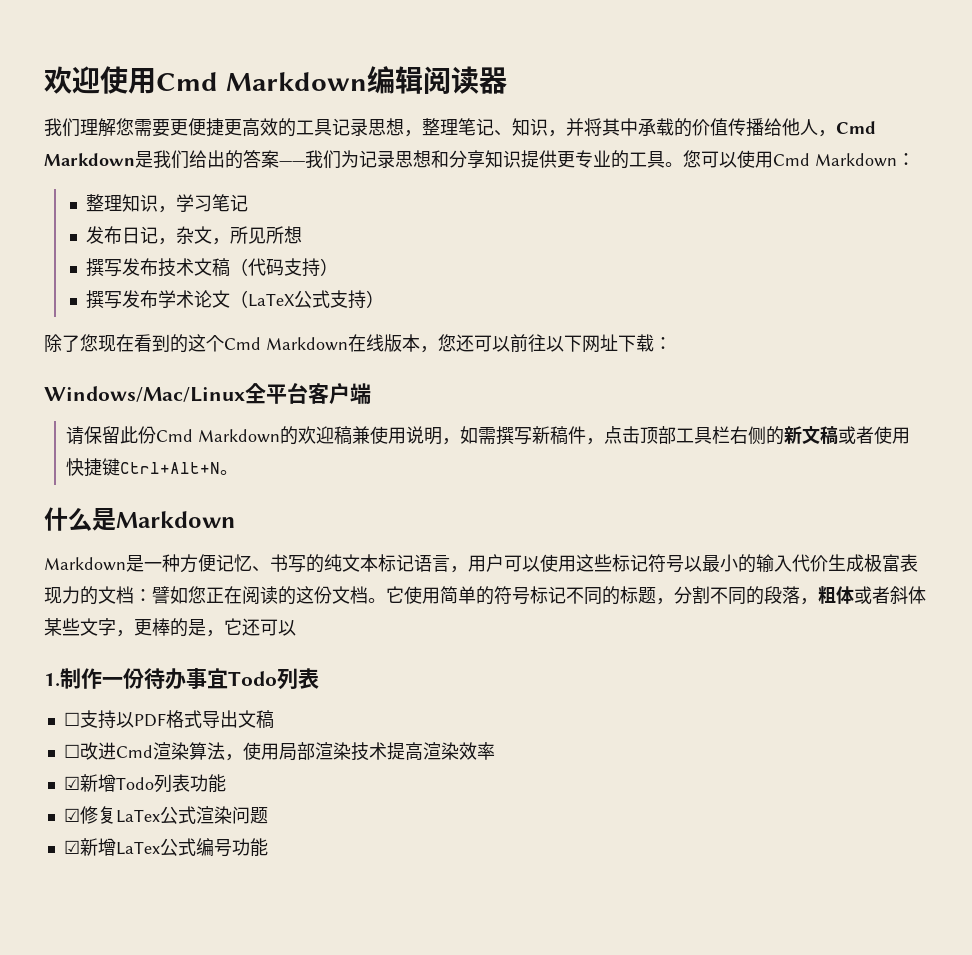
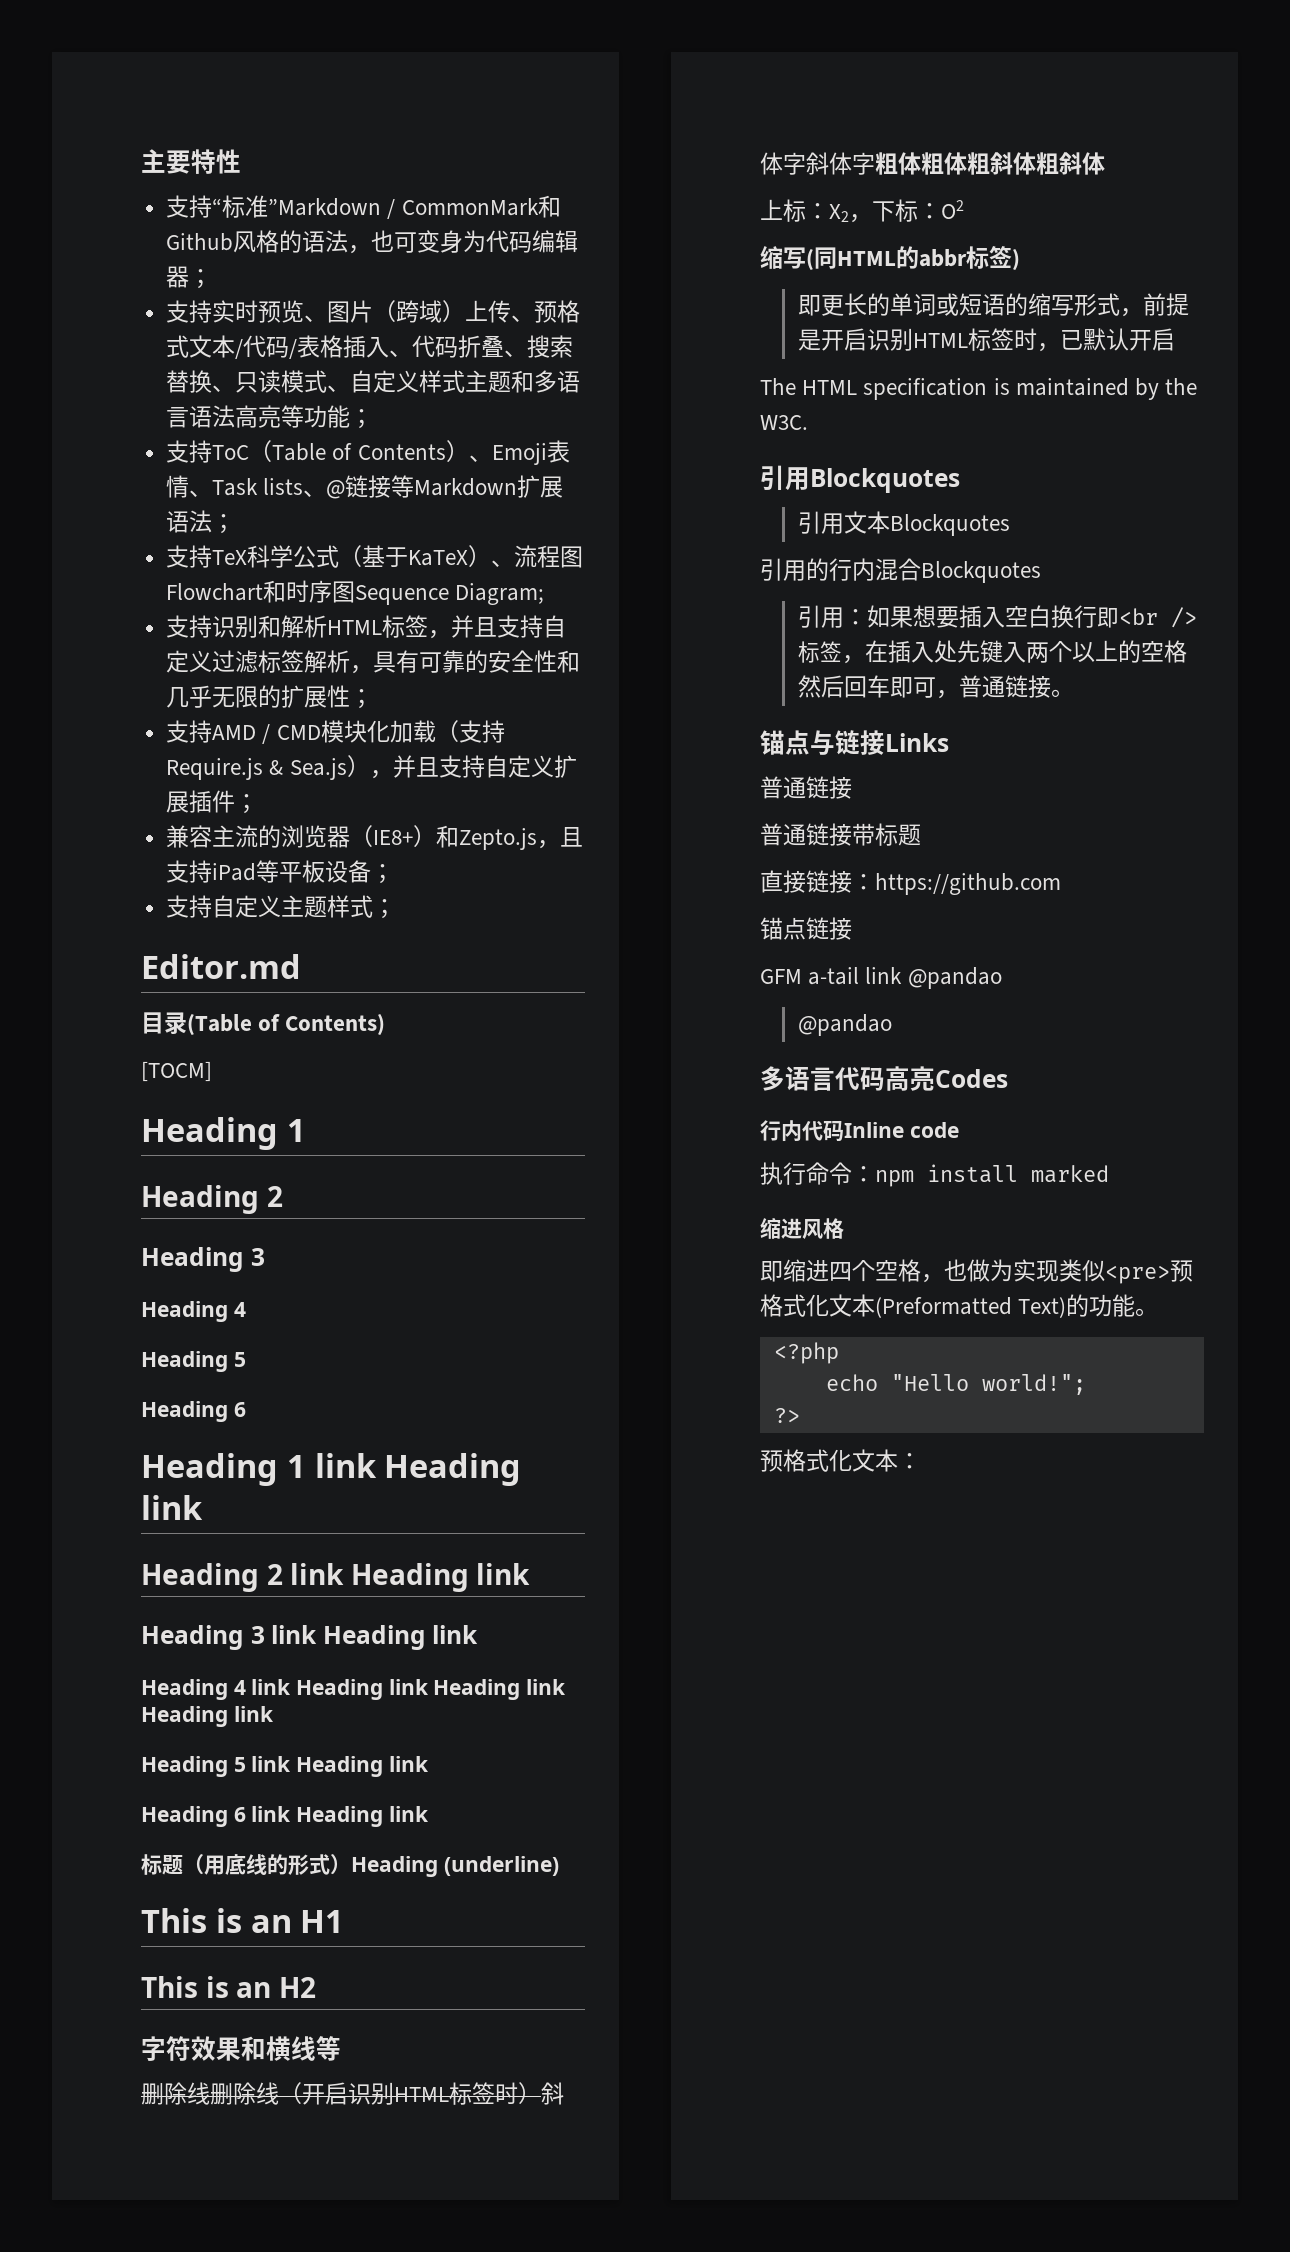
[44,66,507,94] [44,118,876,137] [44,150,915,169] [85,194,248,213] [85,226,302,245] [85,258,338,277] [85,290,384,309] [44,334,672,353] [44,383,371,405] [66,426,911,445] [66,458,239,477] [44,507,235,531] [44,554,918,573] [44,586,926,605] [44,618,296,637] [44,667,319,690] [63,710,274,729] [63,742,495,761] [63,774,226,793] [63,806,268,824] [63,838,268,857] 欢迎使用Cmd Markdown编辑阅读器 // 我们理解您需要更便捷更高效的工具记录思想，整理笔记、知识，并将其中承载的价值传播给他人，Cmd Markdown是我们给出的答案——我们为记录思想和分享知识提供更专业的工具。您可以使用Cmd Markdown： // 整理知识，学习笔记 // 发布日记，杂文，所见所想 // 撰写发布技术文稿（代码支持） // 撰写发布学术论文（LaTeX公式支持） // 除了您现在看到的这个Cmd Markdown在线版本，您还可以前往以下网址下载： // Windows/Mac/Linux全平台客户端 // 请保留此份Cmd Markdown的欢迎稿兼使用说明，如需撰写新稿件，点击顶部工具栏右侧的新文稿或者使用快捷键Ctrl+Alt+N。 // 什么是Markdown // Markdown是一种方便记忆、书写的纯文本标记语言，用户可以使用这些标记符号以最小的输入代价生成极富表现力的文档：譬如您正在阅读的这份文档。它使用简单的符号标记不同的标题，分割不同的段落，粗体或者斜体某些文字，更棒的是，它还可以 // 1.制作一份待办事宜Todo列表 // ☐支持以PDF格式导出文稿 // ☐改进Cmd渲染算法，使用局部渲染技术提高渲染效率 // ☑新增Todo列表功能 // ☑修复LaTex公式渲染问题 // ☑新增LaTex公式编号功能 -> [141,149,241,174] [166,195,561,219] [166,230,579,254] [166,266,213,289] [166,300,581,323] [166,335,574,359] [166,370,581,393] [166,405,374,429] [166,440,570,465] [166,475,564,499] [166,510,236,534] [166,545,584,568] [166,580,545,605] [166,615,567,639] [166,650,581,674] [166,685,374,709] [166,720,505,744] [166,755,577,780] [166,790,259,814] [166,825,584,850] [166,860,395,884] [166,895,397,919] [141,954,301,979] [141,1012,386,1036] [141,1061,212,1082] [141,1117,306,1150] [141,1185,283,1214] [141,1247,265,1272] [141,1301,246,1322] [141,1351,246,1372] [141,1401,246,1422] [141,1453,522,1486] [141,1495,203,1520] [141,1563,531,1592] [141,1625,479,1650] [141,1679,567,1700] [141,1706,274,1727] [141,1756,429,1777] [141,1806,429,1827] [141,1854,559,1877] [141,1908,345,1933] [141,1976,316,1998] [141,2036,341,2061] [141,2082,564,2105] [760,152,1105,175] [760,199,964,223] [760,246,1020,271] [797,293,1189,317] [797,328,1175,352] [760,378,1198,400] [760,415,808,430] [760,465,960,493] [797,511,1010,536] [760,558,1041,583] [797,605,1197,628] [797,640,1187,664] [797,675,1074,699] [760,730,949,755] [760,776,852,799] [760,823,921,846] [760,870,1061,895] [760,917,852,940] [760,967,1002,989] [797,1014,892,1036] [760,1066,1008,1091] [760,1120,959,1142] [760,1162,1109,1187] [760,1217,844,1239] [760,1259,1193,1284] [760,1294,1159,1318] [773,1342,839,1364] [825,1374,1086,1395] [773,1408,800,1423] [760,1449,921,1472] 主要特性 // 支持“标准”Markdown / CommonMark和Github风格的语法，也可变身为代码编辑器； // 支持实时预览、图片（跨域）上传、预格式文本/代码/表格插入、代码折叠、搜索替换、只读模式、自定义样式主题和多语言语法高亮等功能； // 支持ToC（Table of Contents）、Emoji表情、Task lists、@链接等Markdown扩展语法； // 支持TeX科学公式（基于KaTeX）、流程图Flowchart和时序图Sequence Diagram; // 支持识别和解析HTML标签，并且支持自定义过滤标签解析，具有可靠的安全性和几乎无限的扩展性； // 支持AMD / CMD模块化加载（支持Require.js & Sea.js），并且支持自定义扩展插件； // 兼容主流的浏览器（IE8+）和Zepto.js，且支持iPad等平板设备； // 支持自定义主题样式； // Editor.md // 目录(Table of Contents) // [TOCM] // Heading 1 // Heading 2 // Heading 3 // Heading 4 // Heading 5 // Heading 6 // Heading 1 link Heading link // Heading 2 link Heading link // Heading 3 link Heading link // Heading 4 link Heading link Heading link Heading link // Heading 5 link Heading link // Heading 6 link Heading link // 标题（用底线的形式）Heading (underline) // This is an H1 // This is an H2 // 字符效果和横线等 // 删除线删除线（开启识别HTML标签时）斜体字斜体字粗体粗体粗斜体粗斜体 // 上标：X2，下标：O2 // 缩写(同HTML的abbr标签) // 即更长的单词或短语的缩写形式，前提是开启识别HTML标签时，已默认开启 // The HTML specification is maintained by the W3C. // 引用Blockquotes // 引用文本Blockquotes // 引用的行内混合Blockquotes // 引用：如果想要插入空白换行即<br />标签，在插入处先键入两个以上的空格然后回车即可，普通链接。 // 锚点与链接Links // 普通链接 // 普通链接带标题 // 直接链接：https://github.com // 锚点链接 // GFM a-tail link @pandao // @pandao // 多语言代码高亮Codes // 行内代码Inline code // 执行命令：npm install marked // 缩进风格 // 即缩进四个空格，也做为实现类似<pre>预格式化文本(Preformatted Text)的功能。 // <?php // echo "Hello world!"; // ?> // 预格式化文本：

